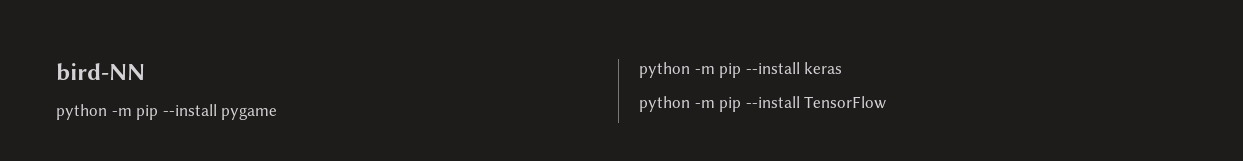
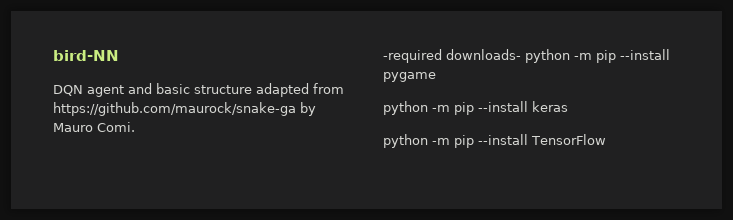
(145, 72) none -> [53,83,344,97] [53,102,316,116] [53,122,135,132] [383,49,521,63] DQN agent and basic structure adapted from https://github.com/maurock/snake-ga by Mauro Comi. // -required downloads-

